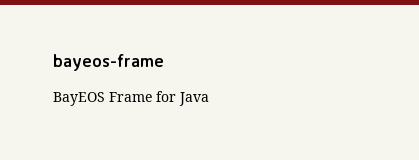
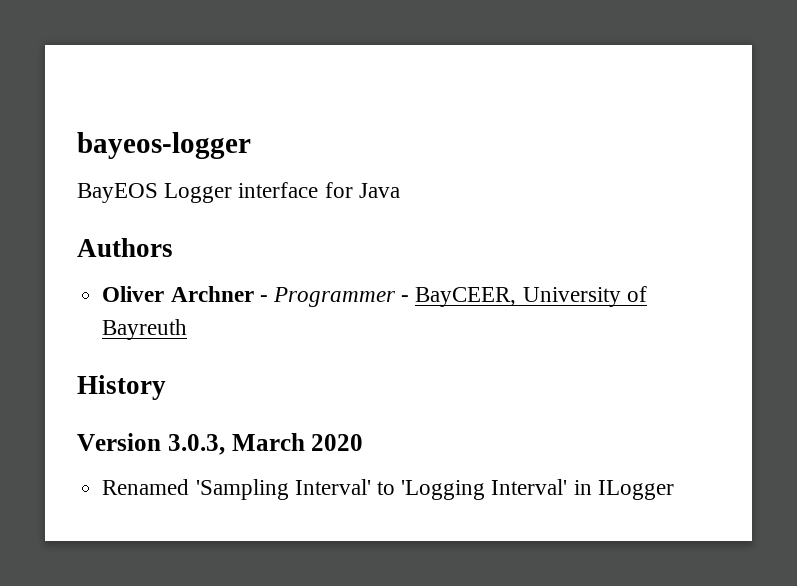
[53,54,164,71] bayeos-frame -> [77,132,251,159] bayeos-logger
[109,92,152,102] Frame -> [164,182,319,203] Logger interface
(209, 99) none -> [77,238,173,257] [102,286,647,307] [102,319,188,340] [77,375,166,400] [77,433,364,455] [102,479,674,500] // Authors // Oliver Archner - Programmer - BayCEER, University of Bayreuth // History // Version 3.0.3, March 2020 // Renamed 'Sampling Interval' to 'Logging Interval' in ILogger

